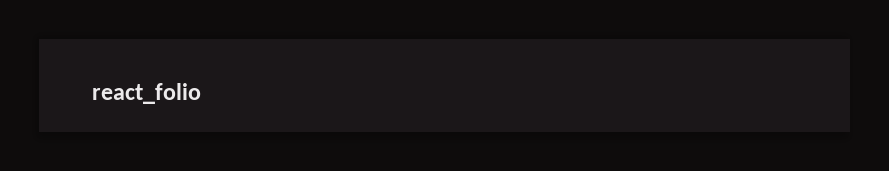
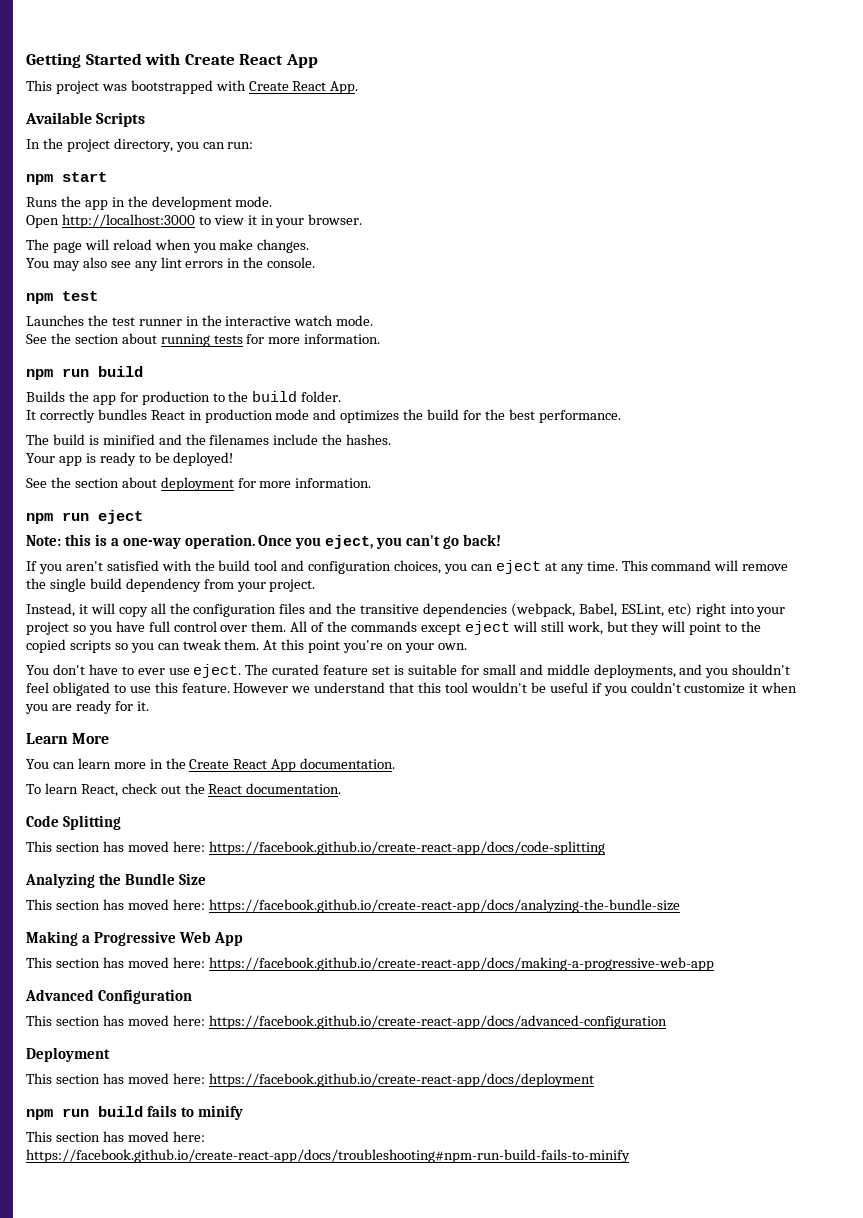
[92,83,201,104] react_folio -> [26,53,318,68] [26,80,359,94] [25,112,146,127] [26,138,254,152] [26,172,107,185] [26,196,273,210] [26,214,363,228] [26,239,310,253] [26,257,316,271] [26,291,98,304] [26,315,374,326] [26,333,381,347] [26,366,143,380] [26,391,342,405] [26,409,621,423] [26,434,392,445] [26,452,234,466] [26,477,372,491] [26,510,143,524] [26,534,501,549] [26,560,789,574] [26,578,316,592] [26,603,786,617] [26,621,762,635] [26,639,467,653] [26,664,791,678] [26,682,798,696] [25,700,149,714] [26,733,110,744] [26,758,396,772] [26,783,342,797] [26,815,122,830] [26,841,605,855] [25,873,207,888] [26,899,680,913] [26,931,244,946] [26,957,714,971] [25,989,193,1004] [26,1015,667,1029] [26,1047,110,1062] [26,1073,594,1087] [26,1105,244,1120] [26,1131,205,1142] [26,1149,630,1163] Getting Started with Create React App // This project was bootstrapped with Create React App. // Available Scripts // In the project directory, you can run: // npm start // Runs the app in the development mode. // Open http://localhost:3000 to view it in your browser. // The page will reload when you make changes. // You may also see any lint errors in the console. // npm test // Launches the test runner in the interactive watch mode. // See the section about running tests for more information. // npm run build // Builds the app for production to the build folder. // It correctly bundles React in production mode and optimizes the build for the best performance. // The build is minified and the filenames include the hashes. // Your app is ready to be deployed! // See the section about deployment for more information. // npm run eject // Note: this is a one-way operation. Once you eject, you can't go back! // If you aren't satisfied with the build tool and configuration choices, you can eject at any time. This command will remove the single build dependency from your project. // Instead, it will copy all the configuration files and the transitive dependencies (webpack, Babel, ESLint, etc) right into your project so you have full control over them. All of the commands except eject will still work, but they will point to the copied scripts so you can tweak them. At this point you're on your own. // You don't have to ever use eject. The curated feature set is suitable for small and middle deployments, and you shouldn't feel obligated to use this feature. However we understand that this tool wouldn't be useful if you couldn't customize it when you are ready for it. // Learn More // You can learn more in the Create React App documentation. // To learn React, check out the React documentation. // Code Splitting // This section has moved here: https://facebook.github.io/create-react-app/docs/code-splitting // Analyzing the Bundle Size // This section has moved here: https://facebook.github.io/create-react-app/docs/analyzing-the-bundle-size // Making a Progressive Web App // This section has moved here: https://facebook.github.io/create-react-app/docs/making-a-progressive-web-app // Advanced Configuration // This section has moved here: https://facebook.github.io/create-react-app/docs/advanced-configuration // Deployment // This section has moved here: https://facebook.github.io/create-react-app/docs/deployment // npm run build fails to minify // This section has moved here: https://facebook.github.io/create-react-app/docs/troubleshooting#npm-run-build-fails-to-minify

